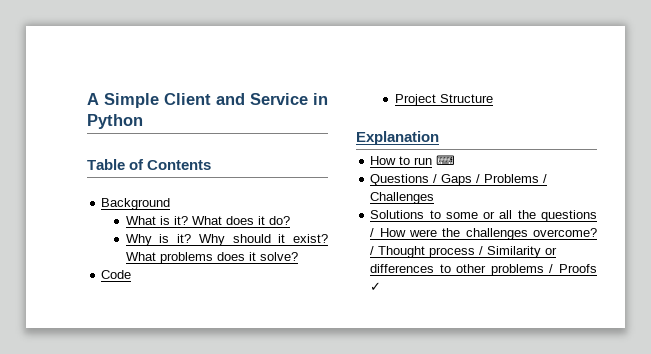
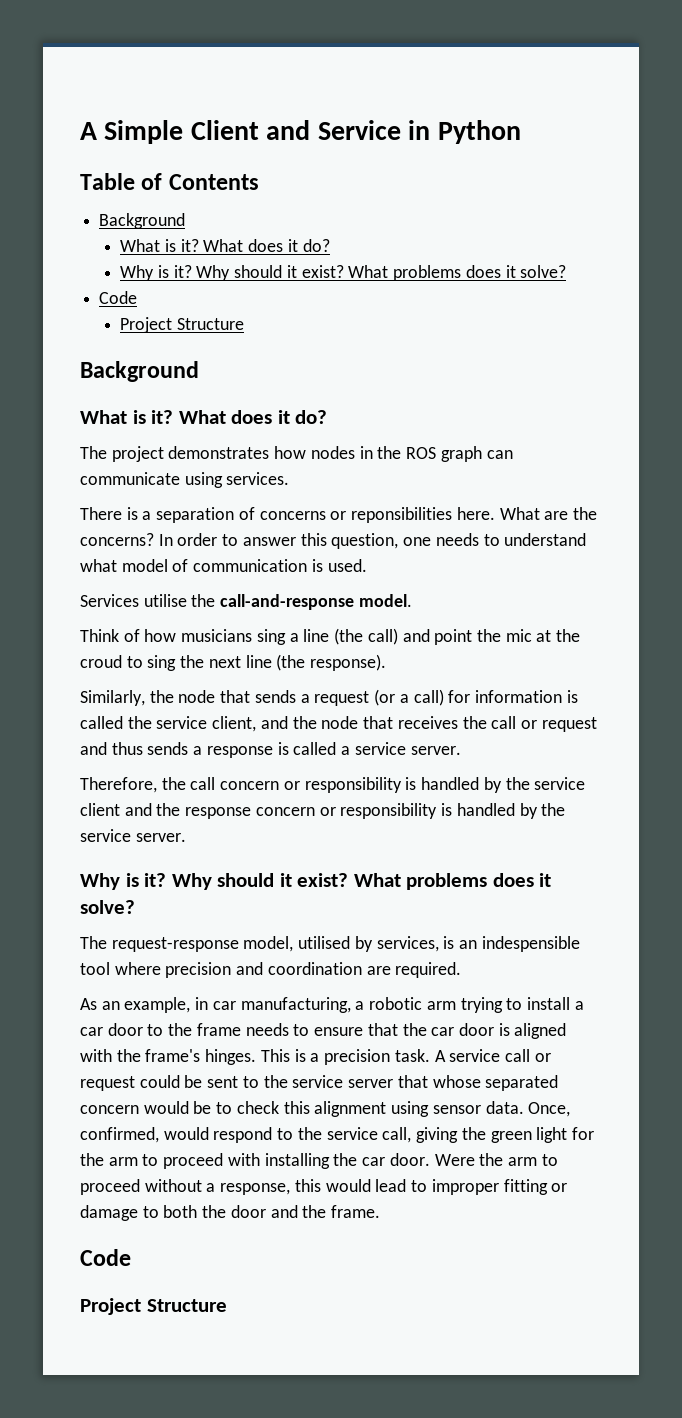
[356,131,439,145] [370,155,456,165] [370,174,548,186] [370,192,435,204] [370,210,597,222] [370,228,597,240] [370,246,558,258] [370,264,597,276] [370,282,382,291] Explanation // How to run ⌨ // Questions / Gaps / Problems / Challenges // Solutions to some or all the questions / How were the challenges overcome? / Thought process / Similarity or differences to other problems / Proofs ✓ -> [80,361,199,382] [80,410,328,424] [80,446,513,462] [80,472,290,488] [80,507,597,523] [80,533,587,549] [80,559,367,572] [80,594,412,610] [80,628,581,645] [80,654,387,671] [80,689,578,706] [80,716,597,732] [80,742,461,758] [80,777,586,793] [80,803,566,819] [80,829,186,842] [80,873,552,890] [80,900,135,914] [80,936,580,952] [80,962,462,978] [80,997,584,1013] [80,1023,567,1039] [80,1049,551,1065] [80,1075,559,1091] [80,1101,571,1117] [80,1127,594,1143] [80,1153,558,1169] [80,1179,568,1195] [80,1205,381,1221] [80,1249,131,1266] [80,1298,227,1315] Background // What is it? What does it do? // The project demonstrates how nodes in the ROS graph can communicate using services. // There is a separation of concerns or reponsibilities here. What are the concerns? In order to answer this question, one needs to understand what model of communication is used. // Services utilise the call-and-response model. // Think of how musicians sing a line (the call) and point the mic at the croud to sing the next line (the response). // Similarly, the node that sends a request (or a call) for information is called the service client, and the node that receives the call or request and thus sends a response is called a service server. // Therefore, the call concern or responsibility is handled by the service client and the response concern or responsibility is handled by the service server. // Why is it? Why should it exist? What problems does it solve? // The request-response model, utilised by services, is an indespensible tool where precision and coordination are required. // As an example, in car manufacturing, a robotic arm trying to install a car door to the frame needs to ensure that the car door is aligned with the frame's hinges. This is a precision task. A service call or request could be sent to the service server that whose separated concern would be to check this alignment using sensor data. Once, confirmed, would respond to the service call, giving the green light for the arm to proceed with installing the car door. Were the arm to proceed without a response, this would lead to improper fitting or damage to both the door and the frame. // Code // Project Structure

